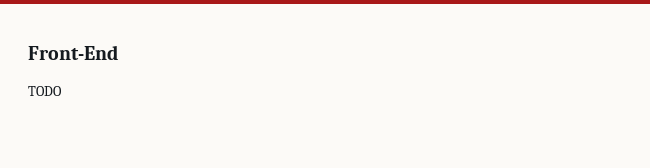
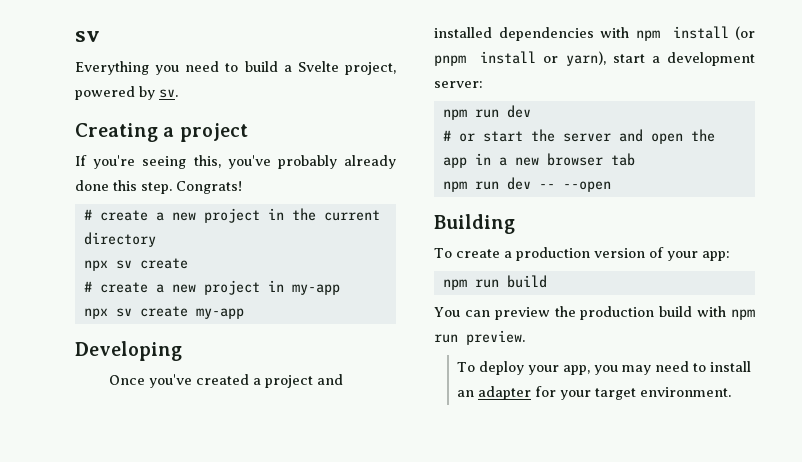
[28,45,118,60] [28,86,62,96] Front-End // TODO -> [75,31,100,42] [75,61,396,75] [75,86,178,100] [75,123,248,142] [75,155,396,169] [75,180,242,194] [83,208,380,223] [83,232,156,247] [83,258,188,271] [83,280,340,295] [83,306,244,319] [75,341,182,361] [108,374,343,388] [434,26,755,41] [434,51,755,66] [434,81,483,88] [442,105,531,120] [442,129,715,144] [442,153,635,168] [442,177,611,192] [434,214,515,234] [434,247,730,261] [442,275,547,290] [434,306,755,320] [434,330,525,345] [457,361,751,375] [457,386,732,400] sv // Everything you need to build a Svelte project, powered by sv. // Creating a project // If you're seeing this, you've probably already done this step. Congrats! // # create a new project in the current directory // npx sv create // # create a new project in my-app // npx sv create my-app // Developing // Once you've created a project and installed dependencies with npm install (or pnpm install or yarn), start a development server: // npm run dev // # or start the server and open the app in a new browser tab // npm run dev -- --open // Building // To create a production version of your app: // npm run build // You can preview the production build with npm run preview. // To deploy your app, you may need to install an adapter for your target environment.

